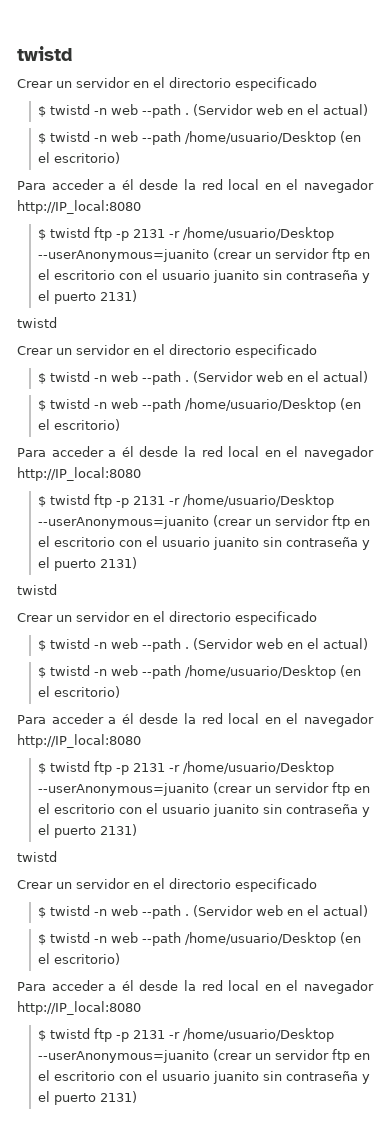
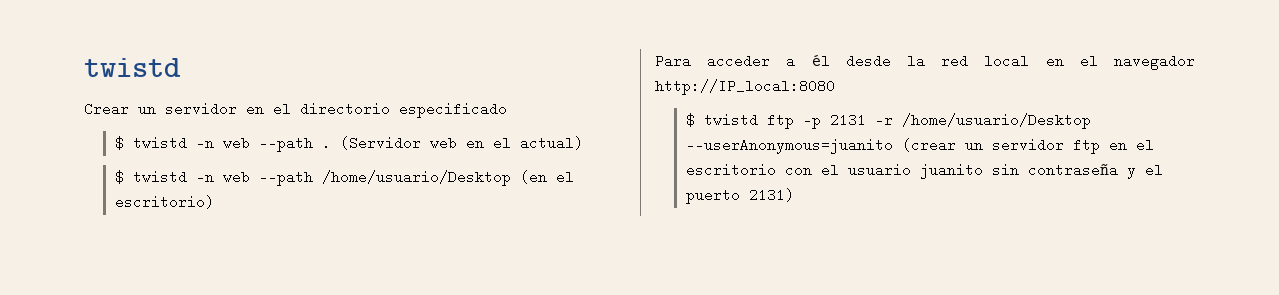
[17,317,57,328] [17,344,317,358] [37,371,368,385] [37,398,361,412] [37,419,120,431] [17,446,374,460] [17,467,141,481] [37,494,334,508] [37,515,370,529] [37,536,370,550] [37,557,137,571] [17,584,57,595] [17,611,317,625] [37,638,368,652] [37,665,361,679] [37,686,120,698] [17,713,374,727] [17,734,141,748] [37,761,334,775] [37,782,370,796] [37,803,370,817] [37,824,137,838] [17,851,57,862] [17,878,317,892] [37,905,368,919] [37,932,361,946] [37,953,120,965] [17,980,374,994] [17,1001,141,1015] [37,1028,334,1042] [37,1049,370,1063] [37,1070,370,1084] [37,1091,137,1105] // twistd // Crear un servidor en el directorio especificado // $ twistd -n web --path . (Servidor web en el actual) // $ twistd -n web --path /home/usuario/Desktop (en el escritorio) // Para acceder a él desde la red local en el navegador http://IP_local:8080 // $ twistd ftp -p 2131 -r /home/usuario/Desktop --userAnonymous=juanito (crear un servidor ftp en el escritorio con el usuario juanito sin contraseña y el puerto 2131) // twistd // Crear un servidor en el directorio especificado // $ twistd -n web --path . (Servidor web en el actual) // $ twistd -n web --path /home/usuario/Desktop (en el escritorio) // Para acceder a él desde la red local en el navegador http://IP_local:8080 // $ twistd ftp -p 2131 -r /home/usuario/Desktop --userAnonymous=juanito (crear un servidor ftp en el escritorio con el usuario juanito sin contraseña y el puerto 2131) // twistd // Crear un servidor en el directorio especificado // $ twistd -n web --path . (Servidor web en el actual) // $ twistd -n web --path /home/usuario/Desktop (en el escritorio) // Para acceder a él desde la red local en el navegador http://IP_local:8080 // $ twistd ftp -p 2131 -r /home/usuario/Desktop --userAnonymous=juanito (crear un servidor ftp en el escritorio con el usuario juanito sin contraseña y el puerto 2131) -> (794, 195) none

